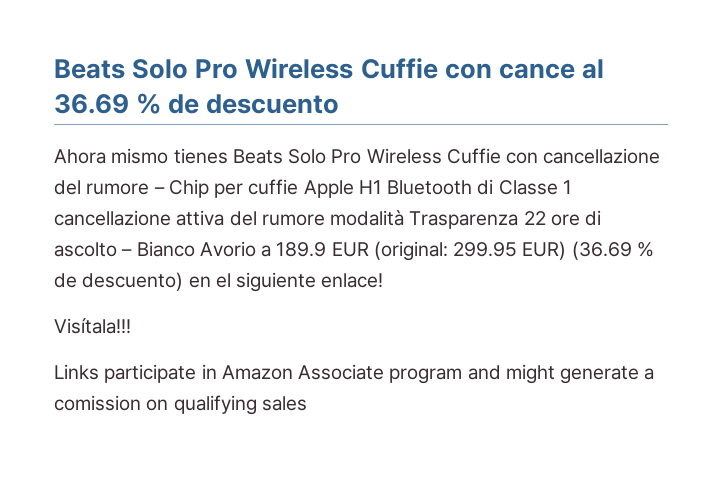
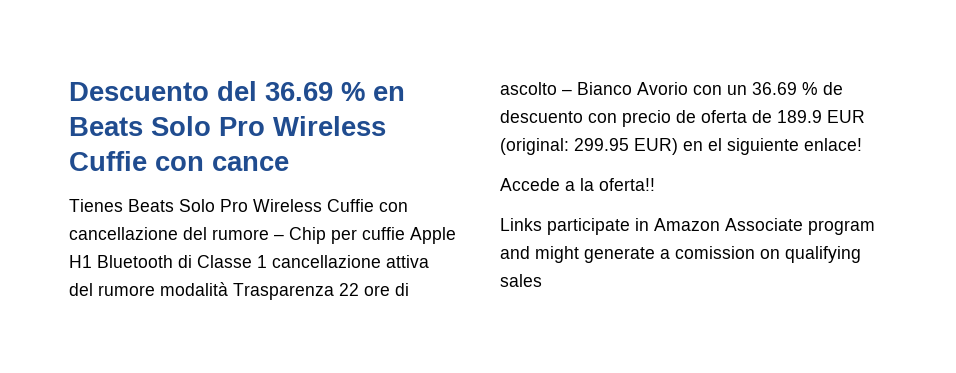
(54, 69) none -> [69,81,405,101] Descuento del 36.69 % en
[582,59,605,79] [54,93,340,114] [54,148,228,164] al 36.69 % de descuento // Ahora mismo tienes -> [69,199,123,212] // Tienes
[261,245,272,257] a -> [693,82,843,95] [500,110,772,127] con un 36.69 % de descuento con precio de oferta de
[571,241,654,260] [54,272,184,291] (36.69 % de descuento) -> (678, 146) none
[54,318,131,334] Visítala!!! -> [500,178,655,191] Accede a la oferta!!

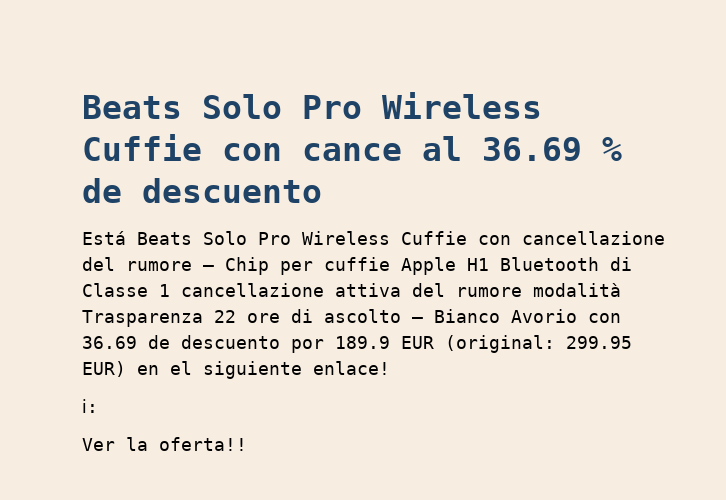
[69,81,405,101] Descuento del 36.69 % en -> (82, 107) none
[69,199,123,212] // Tienes -> [422,136,622,161] [82,178,322,203] [82,231,126,245] al 36.69 % de descuento // Está
[727,82,843,95] [500,110,772,127] un 36.69 % de descuento con precio de oferta de -> [82,335,324,353] 36.69 de descuento por
[500,178,575,191] Accede a -> [82,399,98,413] [82,438,115,451] ℹ: // Ver
[500,218,875,235] [500,246,861,263] [500,274,542,287] // Links participate in Amazon Associate program and might generate a comission on qualifying sales -> (247, 444) none

